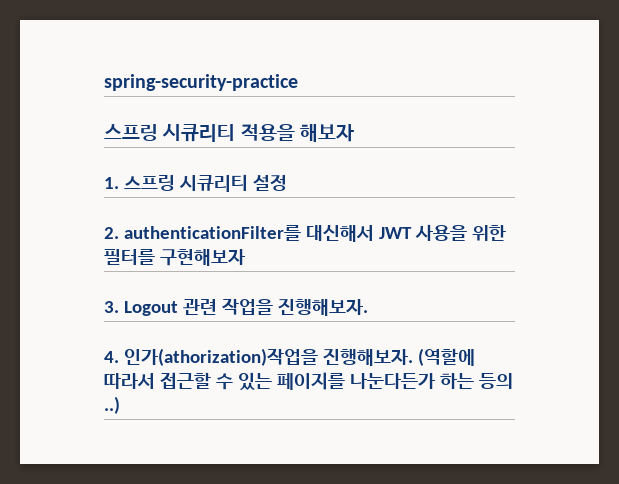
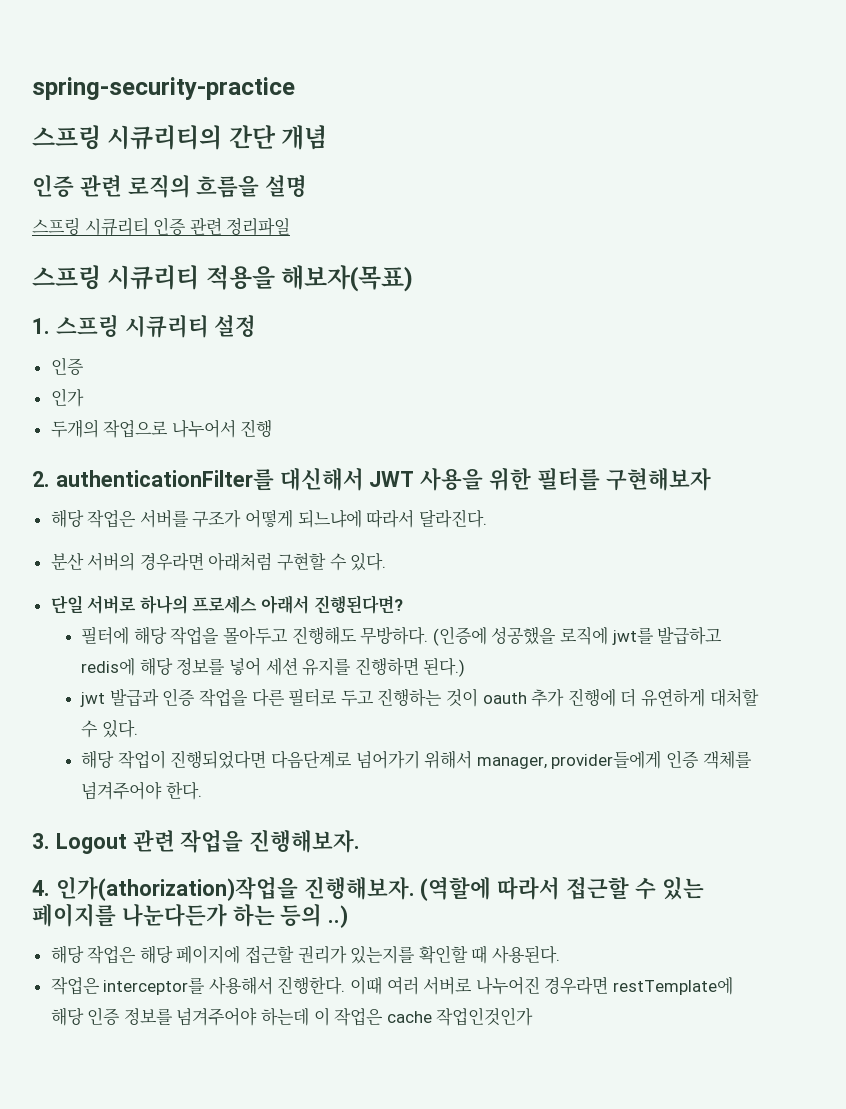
(298, 82) none -> [32,125,328,150] [32,175,308,198] [32,217,291,236] // 스프링 시큐리티의 간단 개념 // 인증 관련 로직의 흐름을 설명 // 스프링 시큐리티 인증 관련 정리파일
[299,124,354,142] 해보자 -> [281,265,414,292] 해보자(목표)
(287, 183) none -> [50,357,84,375] [50,388,84,407] [50,419,273,438] // 인증 // 인가 // 두개의 작업으로 나누어서 진행
(245, 257) none -> [50,509,487,528] [50,552,387,571] [50,595,403,614] [81,626,723,646] [81,657,466,677] [80,688,759,707] [81,720,138,738] [81,750,752,769] [81,781,202,800] // 해당 작업은 서버를 구조가 어떻게 되느냐에 따라서 달라진다. // 분산 서버의 경우라면 아래처럼 구현할 수 있다. // 단일 서버로 하나의 프로세스 아래서 진행된다면? // 필터에 해당 작업을 몰아두고 진행해도 무방하다. (인증에 성공했을 로직에 jwt를 발급하고 redis에 해당 정보를 넣어 세션 유지를 진행하면 된다.) // jwt 발급과 인증 작업을 다른 필터로 두고 진행하는 것이 oauth 추가 진행에 더 유연하게 대처할 수 있다. // 해당 작업이 진행되었다면 다음단계로 넘어가기 위해서 manager, provider들에게 인증 객체를 넘겨주어야 한다.
(120, 405) none -> [50,945,561,964] [50,976,734,995] [50,1007,534,1026] // 해당 작업은 해당 페이지에 접근할 권리가 있는지를 확인할 때 사용된다. // 작업은 interceptor를 사용해서 진행한다. 이때 여러 서버로 나누어진 경우라면 restTemplate에 해당 인증 정보를 넘겨주어야 하는데 이 작업은 cache 작업인것인가

